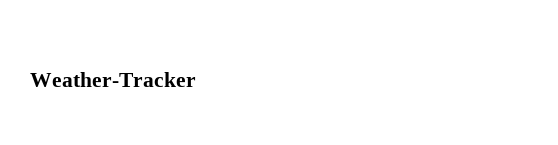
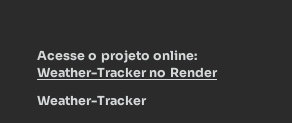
(30, 79) none -> [37,50,198,63] [37,67,218,78] Acesse o projeto online: Weather-Tracker no Render //

